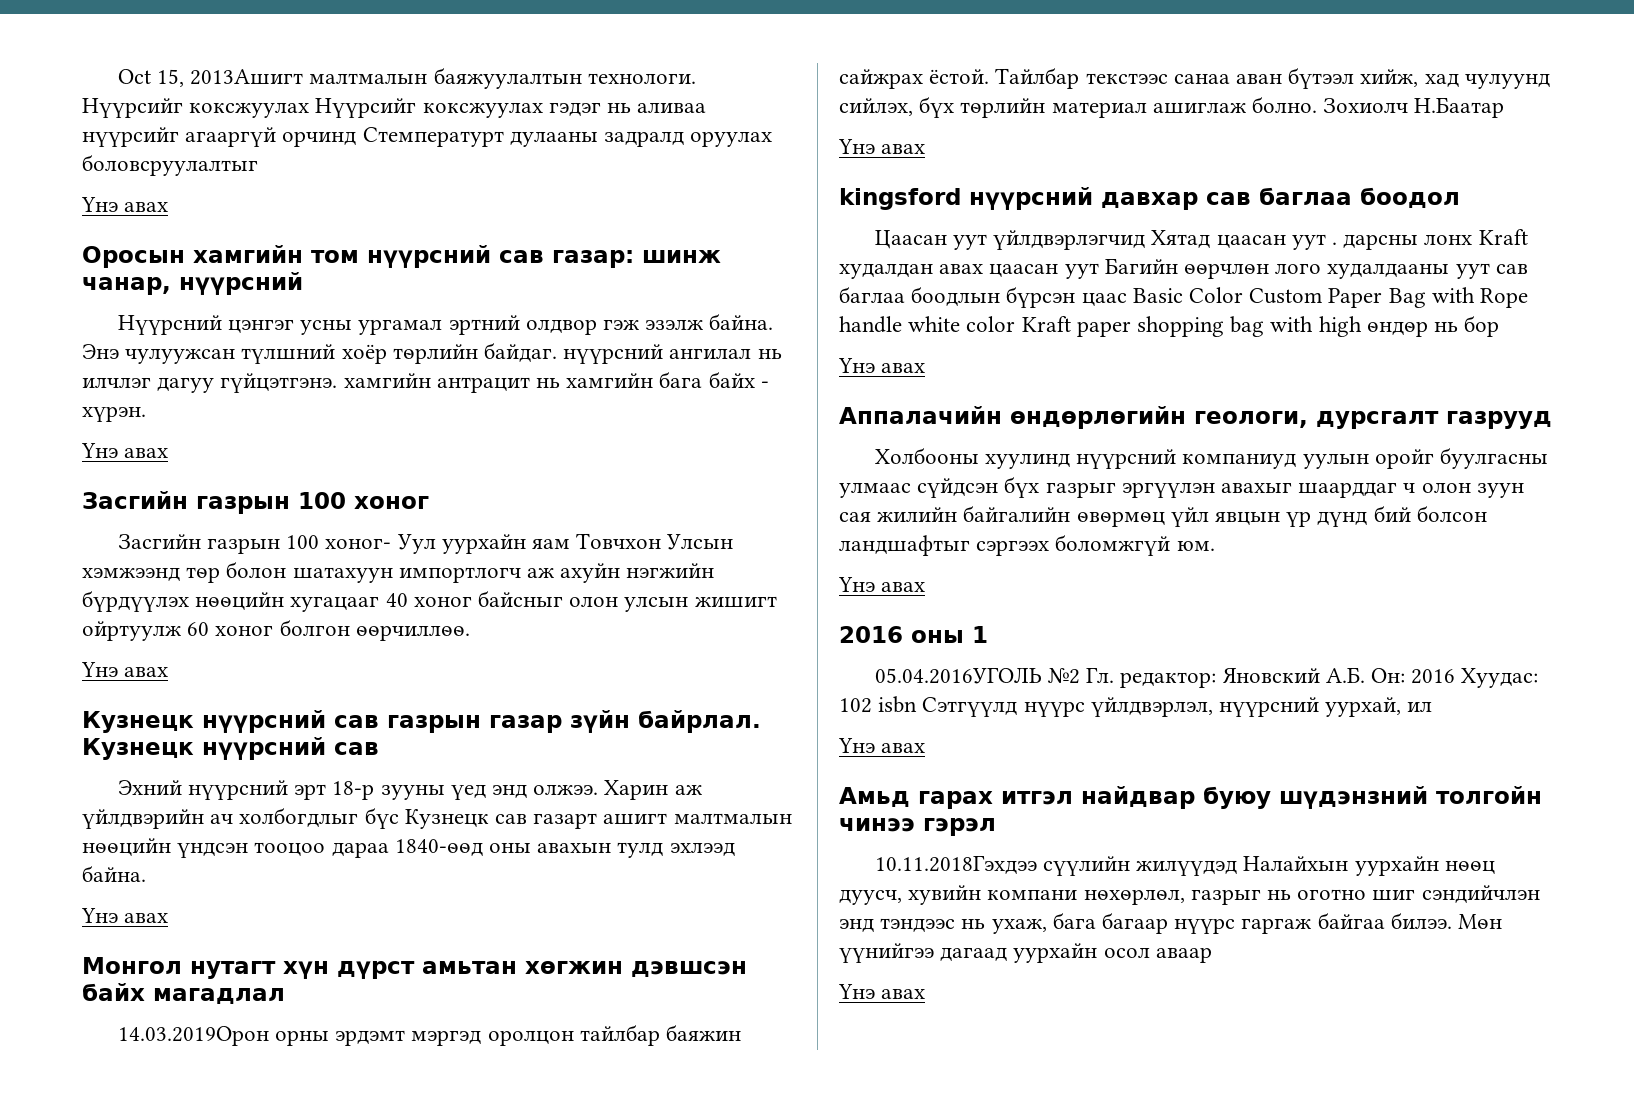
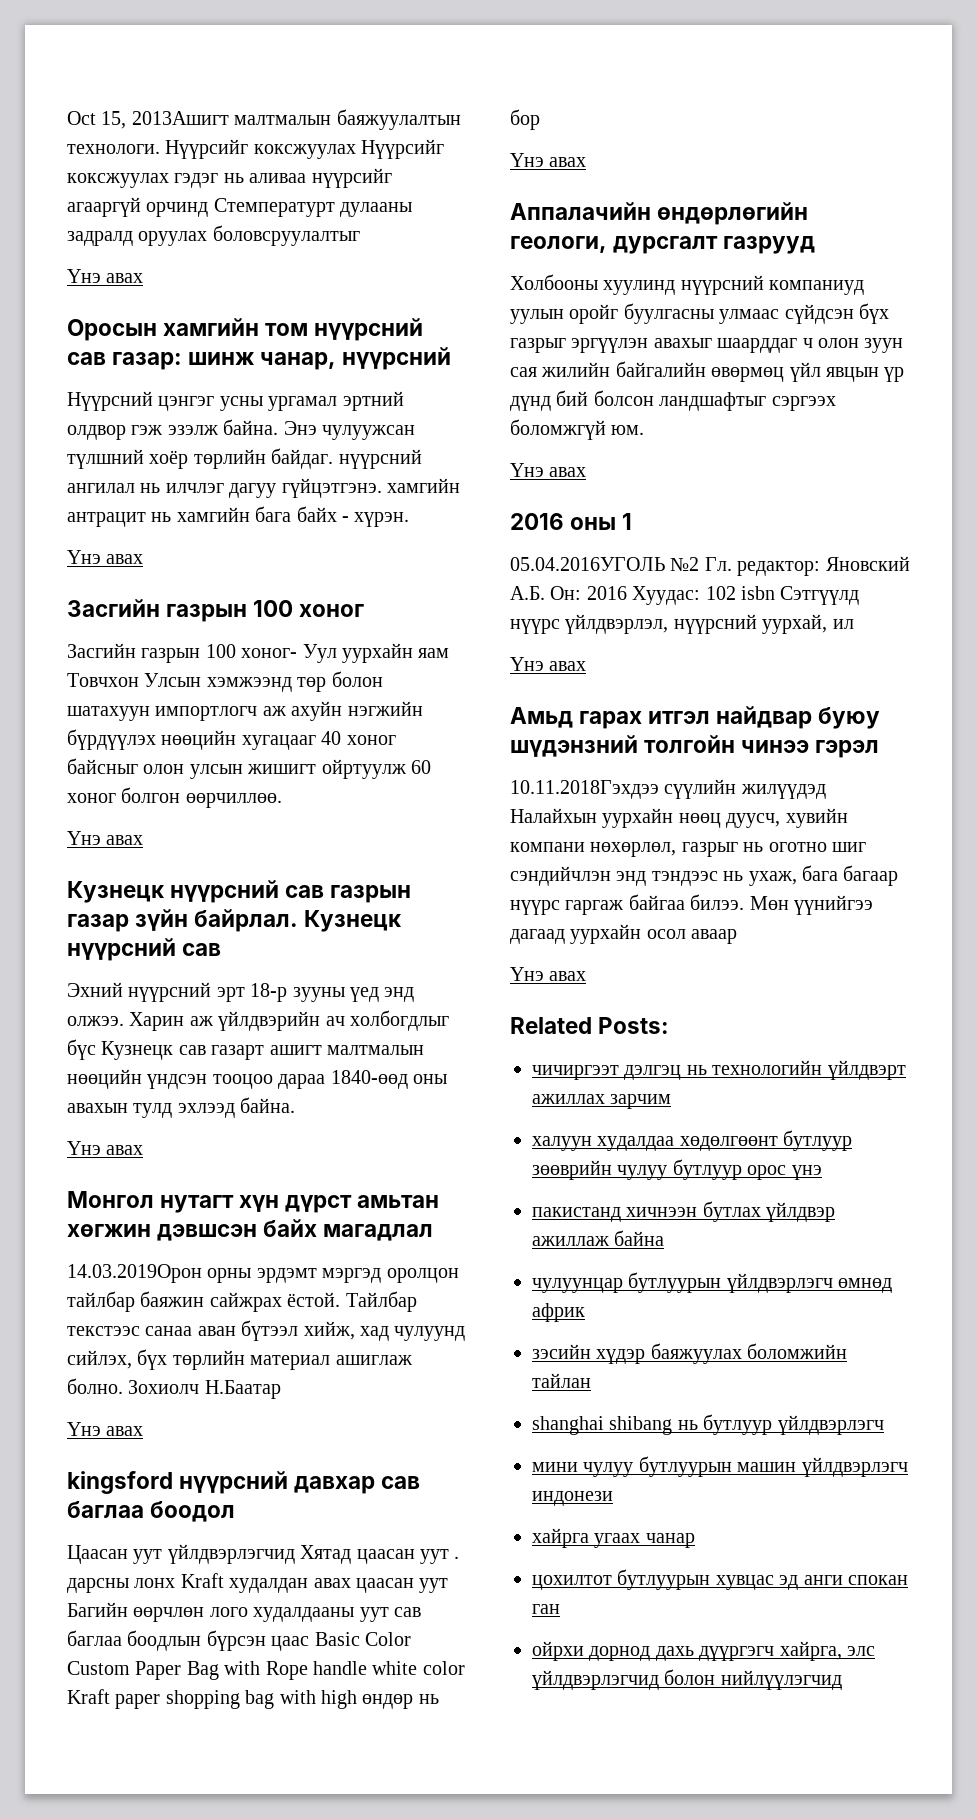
(926, 994) none -> [510,1017,670,1034] [532,1060,906,1080] [532,1094,672,1109] [532,1130,853,1151] [532,1159,822,1180] [532,1201,836,1222] [532,1230,665,1246] [532,1272,893,1293] [532,1303,585,1322] [532,1343,848,1364] [532,1373,591,1388] [532,1414,884,1435] [532,1456,908,1477] [532,1491,613,1506] [532,1528,695,1548] [532,1569,908,1590] [532,1604,560,1614] [532,1641,875,1661] [532,1669,842,1690] // Related Posts: // чичиргээт дэлгэц нь технологийн үйлдвэрт ажиллах зарчим // халуун худалдаа хөдөлгөөнт бутлуур зөөврийн чулуу бутлуур орос үнэ // пакистанд хичнээн бутлах үйлдвэр ажиллаж байна // чулуунцар бутлуурын үйлдвэрлэгч өмнөд африк // зэсийн хүдэр баяжуулах боломжийн тайлан // shanghai shibang нь бутлуур үйлдвэрлэгч // мини чулуу бутлуурын машин үйлдвэрлэгч индонези // хайрга угаах чанар // цохилтот бутлуурын хувцас эд анги спокан ган // ойрхи дорнод дахь дүүргэгч хайрга, элс үйлдвэрлэгчид болон нийлүүлэгчид

